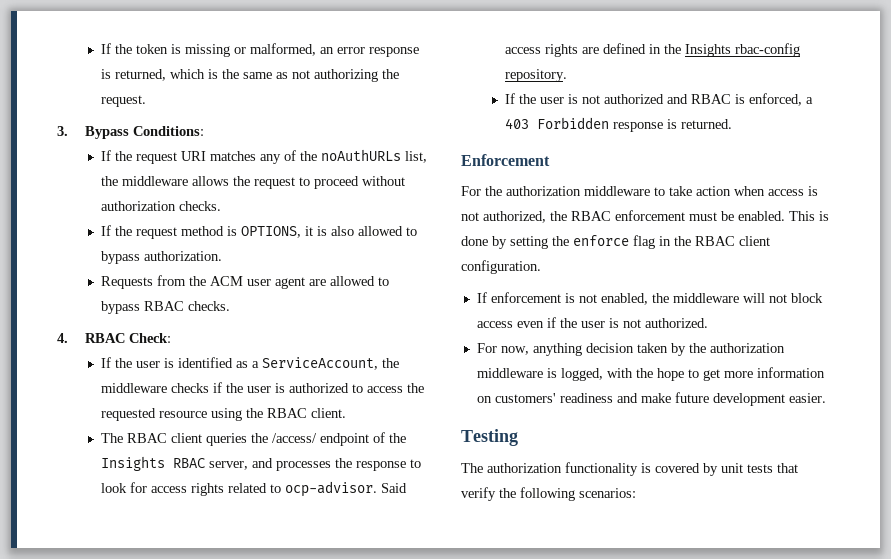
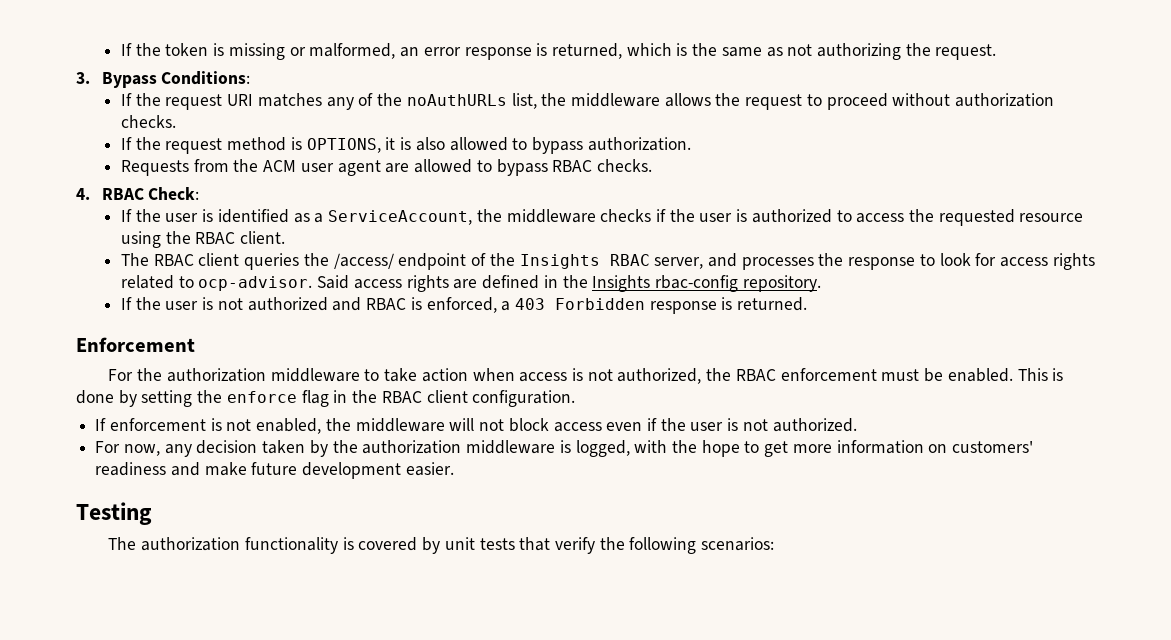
[532,343,582,356] anything -> [164,444,192,457] any

